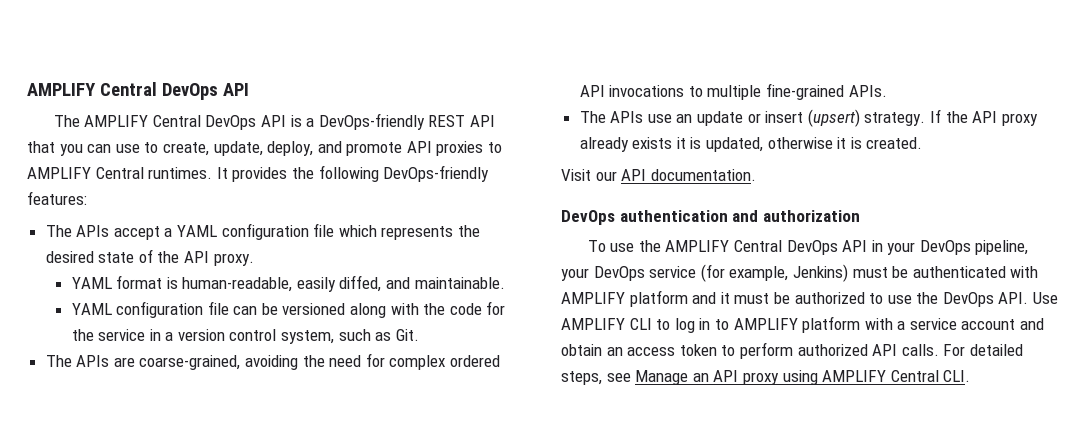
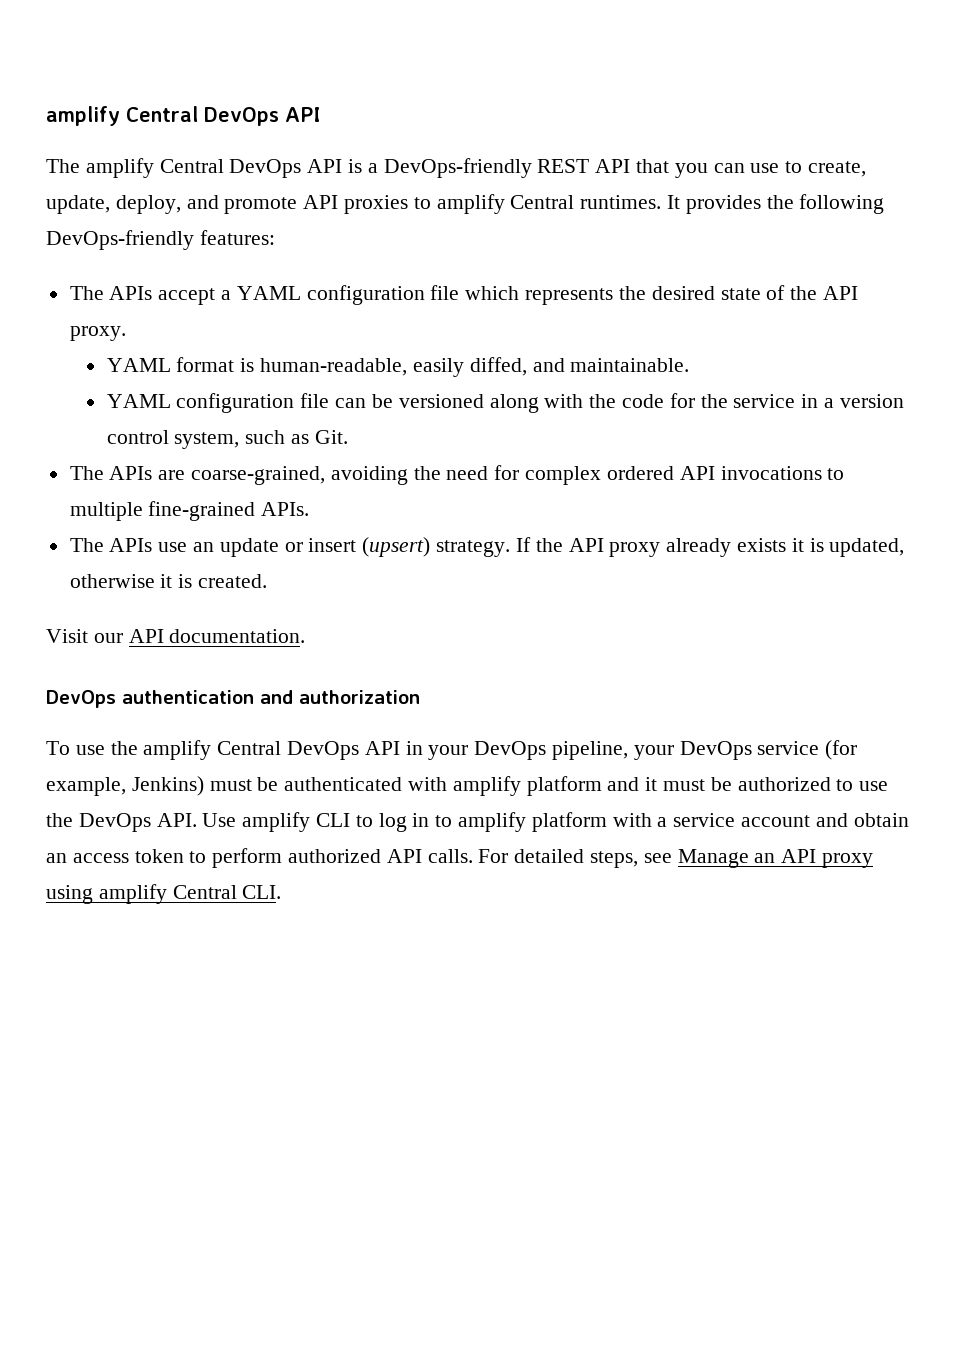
[27,83,96,96] AMPLIFY -> [46,106,120,126] amplify
[84,115,149,127] AMPLIFY -> [85,158,154,178] amplify
[27,167,91,179] AMPLIFY -> [436,194,505,214] amplify
[665,240,730,252] AMPLIFY -> [143,740,212,760] amplify
[561,292,625,304] AMPLIFY -> [452,776,521,796] amplify
[561,318,625,330] AMPLIFY -> [242,812,311,832] amplify
[733,318,798,330] AMPLIFY -> [458,812,527,832] amplify
[822,370,887,382] AMPLIFY -> [98,884,167,904] amplify

